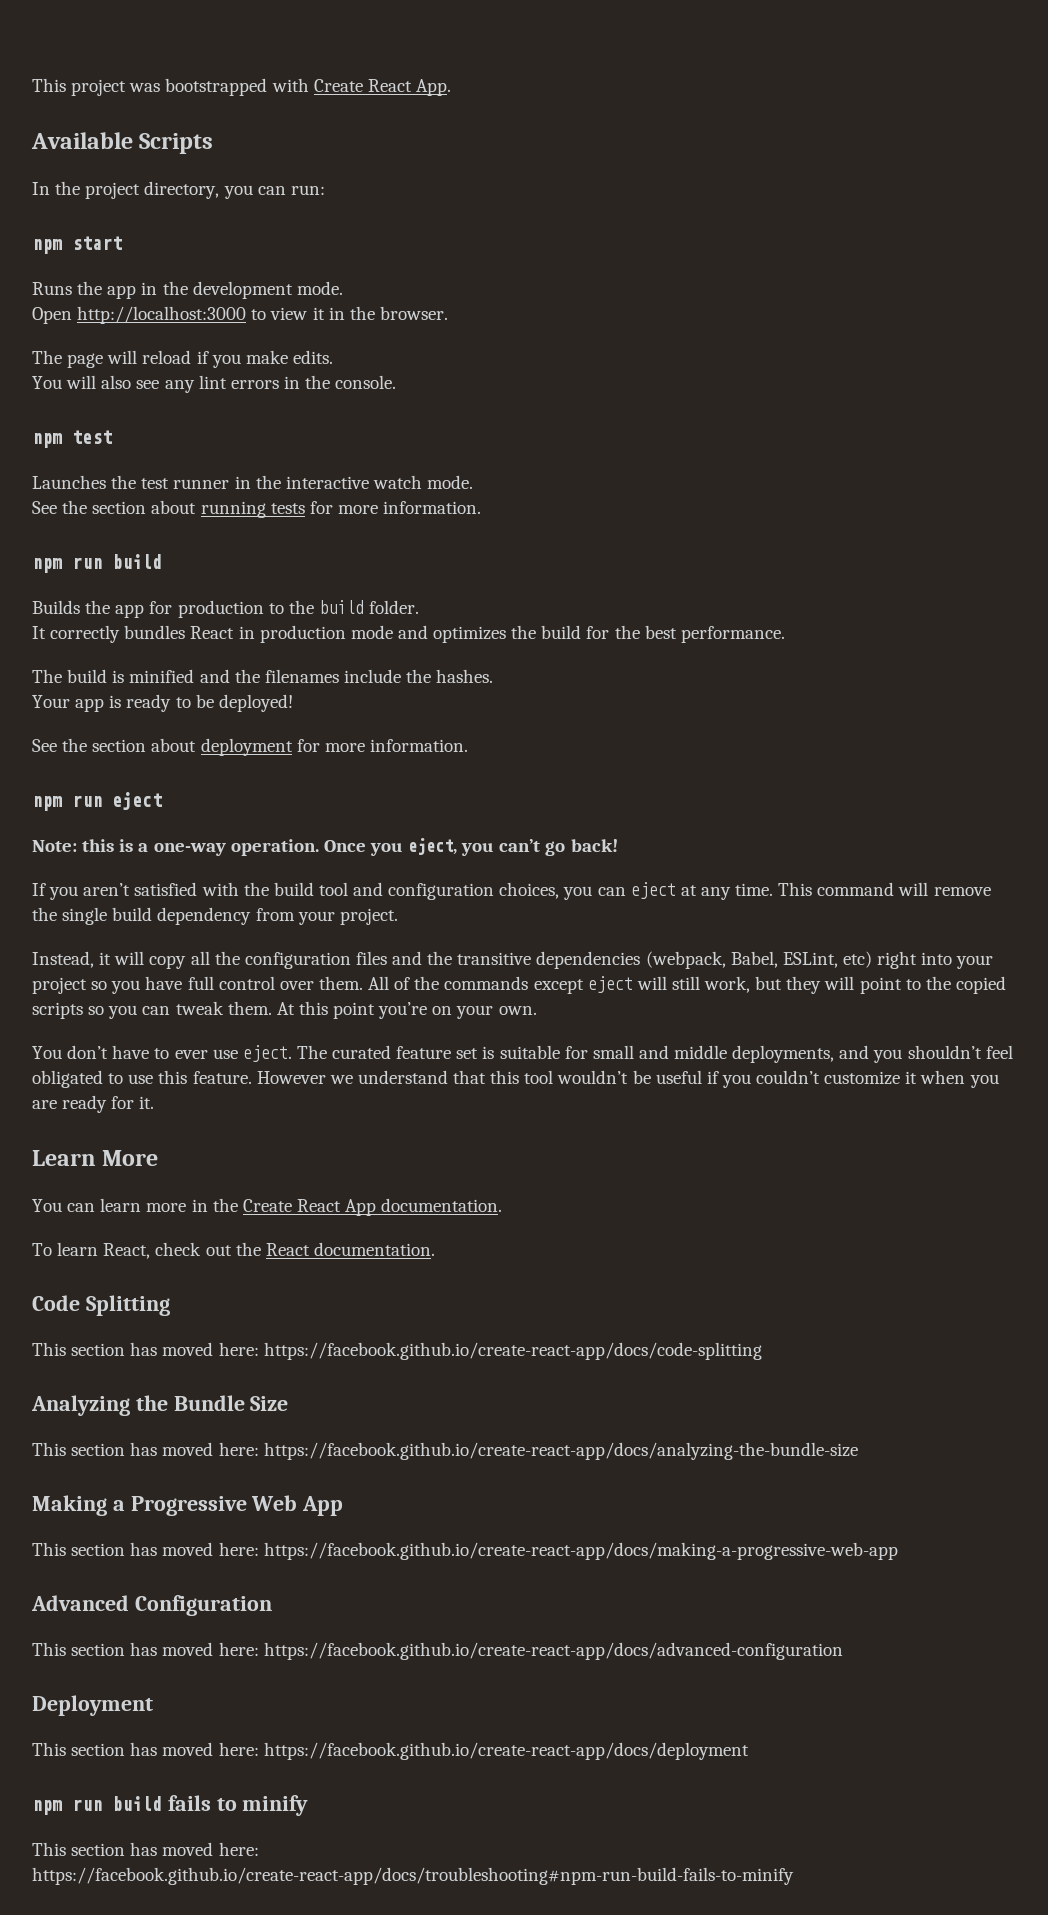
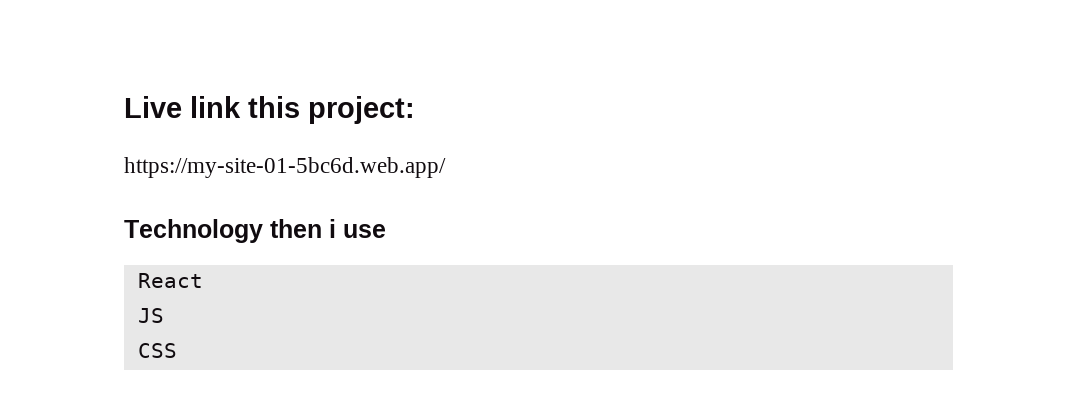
[32,78,451,96] [31,132,214,154] [32,181,325,199] [32,236,122,254] [32,281,343,299] [32,306,448,324] [32,350,333,368] [32,375,397,393] [32,430,112,448] [32,475,474,489] [32,500,482,518] [32,554,162,573] [32,600,420,618] [32,625,785,643] [32,669,494,683] [32,694,293,712] [32,738,468,756] [32,792,162,811] [32,838,618,856] [32,882,991,900] [32,907,398,925] [32,951,994,969] [32,976,1006,994] [32,1001,537,1019] [32,1045,1013,1063] [32,1070,999,1088] [32,1095,155,1113] [32,1150,159,1166] [32,1198,503,1216] [32,1242,435,1259] [32,1295,170,1316] [32,1342,762,1360] [31,1395,289,1416] [32,1442,858,1460] [32,1495,344,1516] [32,1542,898,1560] [31,1595,272,1616] [32,1642,843,1660] [32,1695,153,1716] [32,1742,749,1760] [32,1795,309,1816] [32,1842,259,1856] [32,1867,794,1885] This project was bootstrapped with Create React App. // Available Scripts // In the project directory, you can run: // npm start // Runs the app in the development mode. // Open http://localhost:3000 to view it in the browser. // The page will reload if you make edits. // You will also see any lint errors in the console. // npm test // Launches the test runner in the interactive watch mode. // See the section about running tests for more information. // npm run build // Builds the app for production to the build folder. // It correctly bundles React in production mode and optimizes the build for the best performance. // The build is minified and the filenames include the hashes. // Your app is ready to be deployed! // See the section about deployment for more information. // npm run eject // Note: this is a one-way operation. Once you eject, you can’t go back! // If you aren’t satisfied with the build tool and configuration choices, you can eject at any time. This command will remove the single build dependency from your project. // Instead, it will copy all the configuration files and the transitive dependencies (webpack, Babel, ESLint, etc) right into your project so you have full control over them. All of the commands except eject will still work, but they will point to the copied scripts so you can tweak them. At this point you’re on your own. // You don’t have to ever use eject. The curated feature set is suitable for small and middle deployments, and you shouldn’t feel obligated to use this feature. However we understand that this tool wouldn’t be useful if you couldn’t customize it when you are ready for it. // Learn More // You can learn more in the Create React App documentation. // To learn React, check out the React documentation. // Code Splitting // This section has moved here: https://facebook.github.io/create-react-app/docs/code-splitting // Analyzing the Bundle Size // This section has moved here: https://facebook.github.io/create-react-app/docs/analyzing-the-bundle-size // Making a Progressive Web App // This section has moved here: https://facebook.github.io/create-react-app/docs/making-a-progressive-web-app // Advanced Configuration // This section has moved here: https://facebook.github.io/create-react-app/docs/advanced-configuration // Deployment // This section has moved here: https://facebook.github.io/create-react-app/docs/deployment // npm run build fails to minify // This section has moved here: https://facebook.github.io/create-react-app/docs/troubleshooting#npm-run-build-fails-to-minify -> [124,96,415,124] [124,157,446,178] [124,219,386,243] [137,273,203,288] [137,308,164,323] [137,343,177,358] Live link this project: // https://my-site-01-5bc6d.web.app/ // Technology then i use // React // JS // CSS

